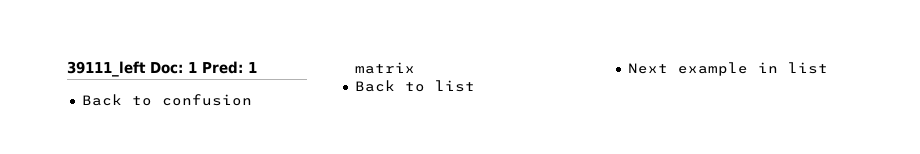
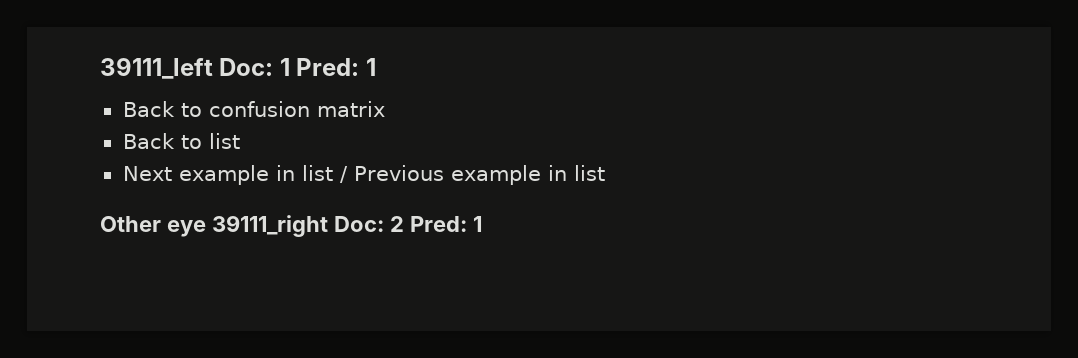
(828, 68) none -> [339,165,605,185] [100,215,482,237] / Previous example in list // Other eye 39111_right Doc: 2 Pred: 1

